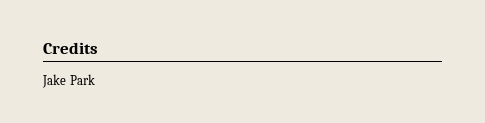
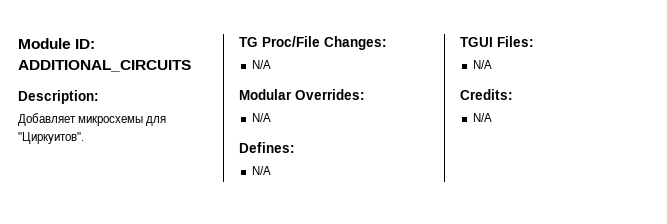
[43,42,98,54] [42,74,95,88] Credits // Jake Park -> [18,38,96,49] [18,60,191,72] [18,90,99,104] [18,113,167,126] [18,132,84,144] [239,36,387,50] [251,60,271,69] [239,89,365,100] [251,113,271,122] [239,142,295,153] [251,166,271,175] [460,36,534,47] [472,60,492,69] [460,89,513,100] [472,113,492,122] Module ID: ADDITIONAL_CIRCUITS // Description: // Добавляет микросхемы для "Циркуитов". // TG Proc/File Changes: // N/A // Modular Overrides: // N/A // Defines: // N/A // TGUI Files: // N/A // Credits: // N/A

